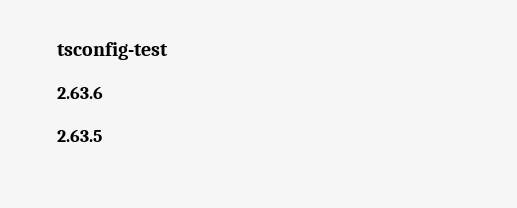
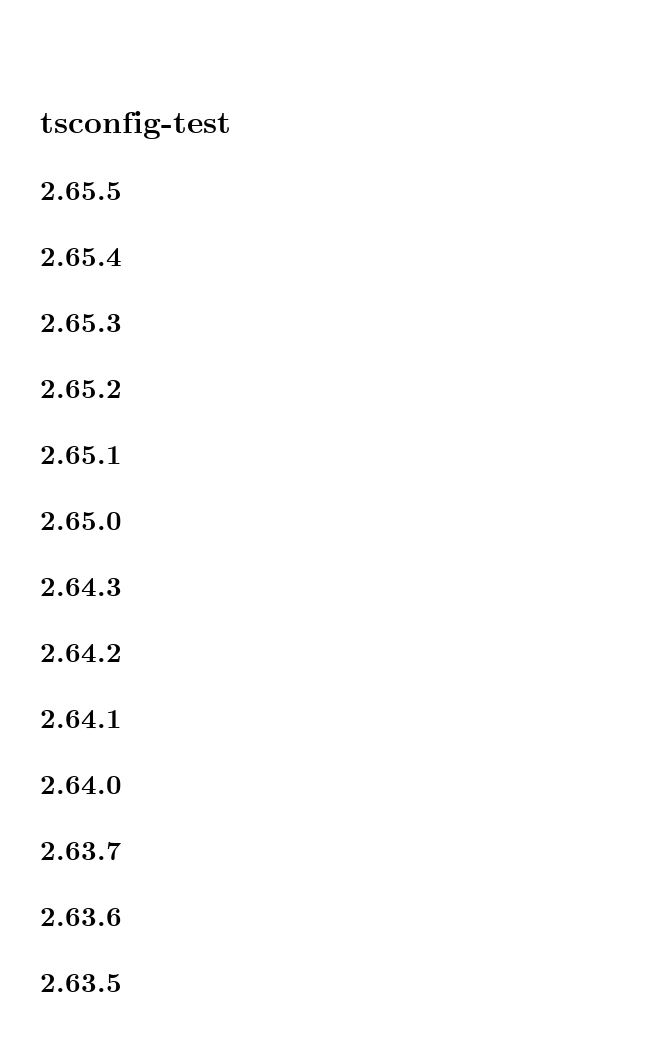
(168, 51) none -> [40,182,122,200] [40,248,122,267] [40,314,122,332] [40,380,122,398] [40,446,122,464] [40,512,122,530] [40,578,122,597] [40,644,122,663] [40,710,122,729] [40,776,122,795] [40,842,122,860] // 2.65.5 // 2.65.4 // 2.65.3 // 2.65.2 // 2.65.1 // 2.65.0 // 2.64.3 // 2.64.2 // 2.64.1 // 2.64.0 // 2.63.7

